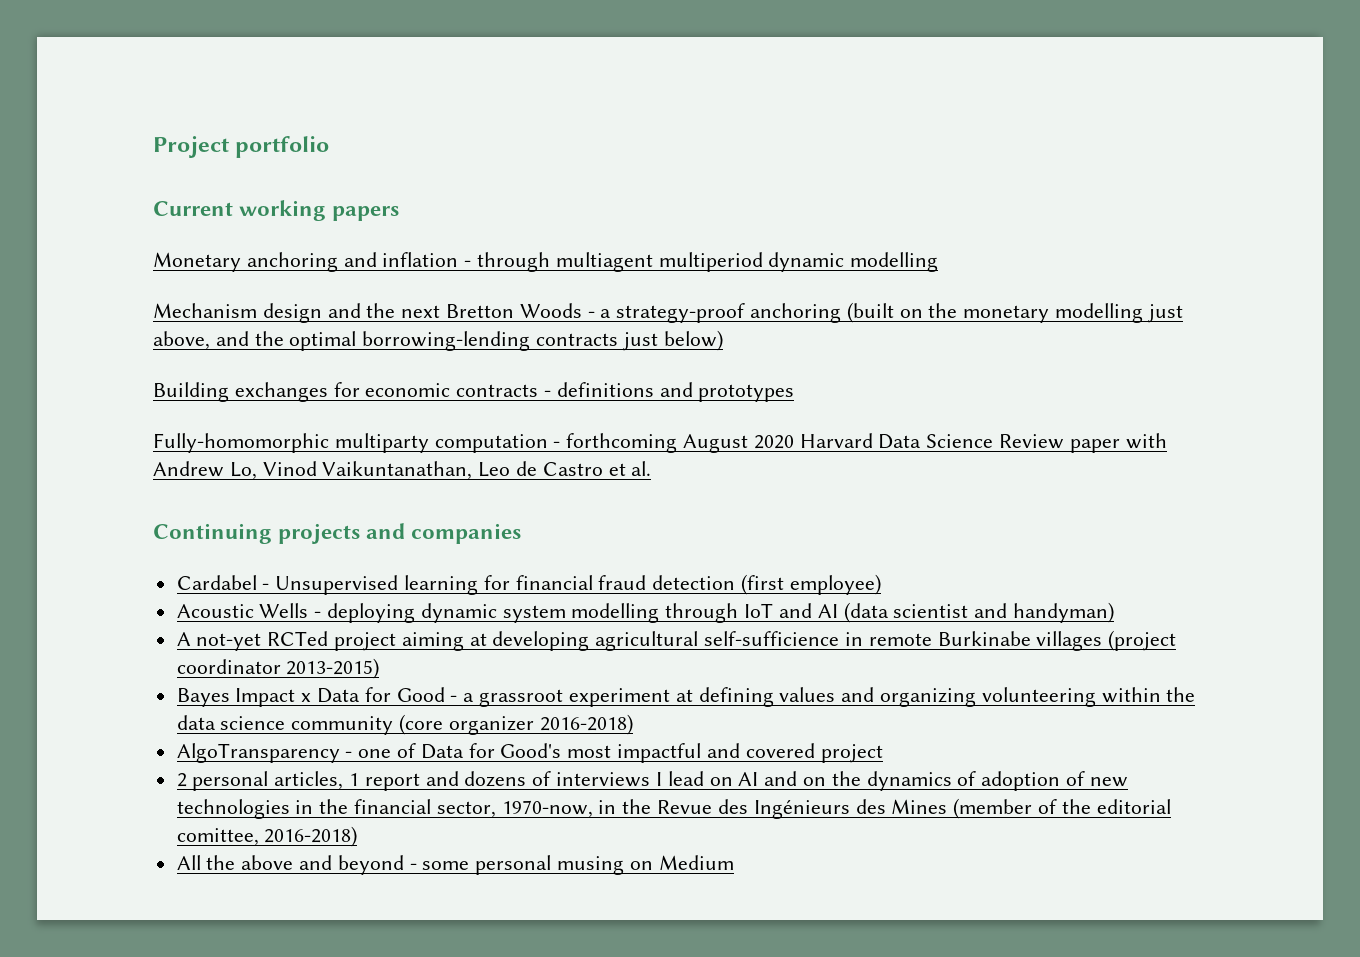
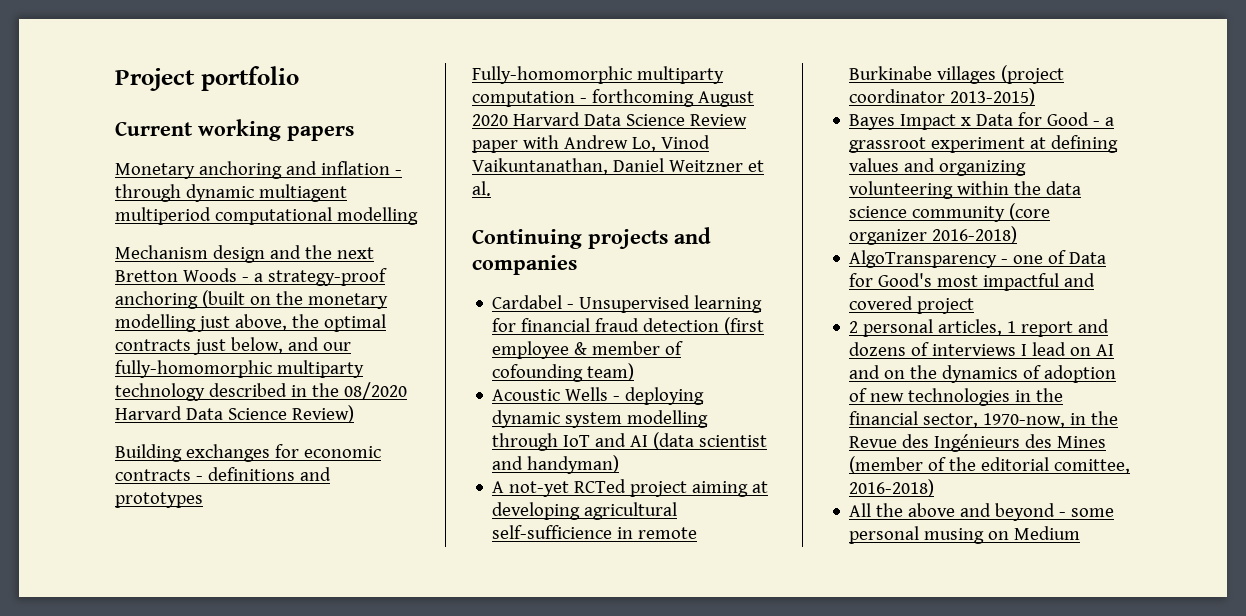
(551, 262) none -> [185,184,254,202] dynamic
[768,252,845,272] dynamic -> [214,207,332,225] computational
[215,331,249,346] and -> (287, 322) none
[362,331,531,351] borrowing-lending -> (386, 323) none
[663,330,723,351] below) -> [230,337,351,354] [115,360,364,378] [115,382,407,401] [115,405,354,423] below, and our fully-homomorphic multiparty technology described in the 08/2020 Harvard Data Science Review)
[478,461,603,477] Leo de Castro -> [612,158,743,172] Daniel Weitzner
[789,574,881,595] employee) -> [492,341,684,359] [492,363,635,382] employee & member of cofounding team)

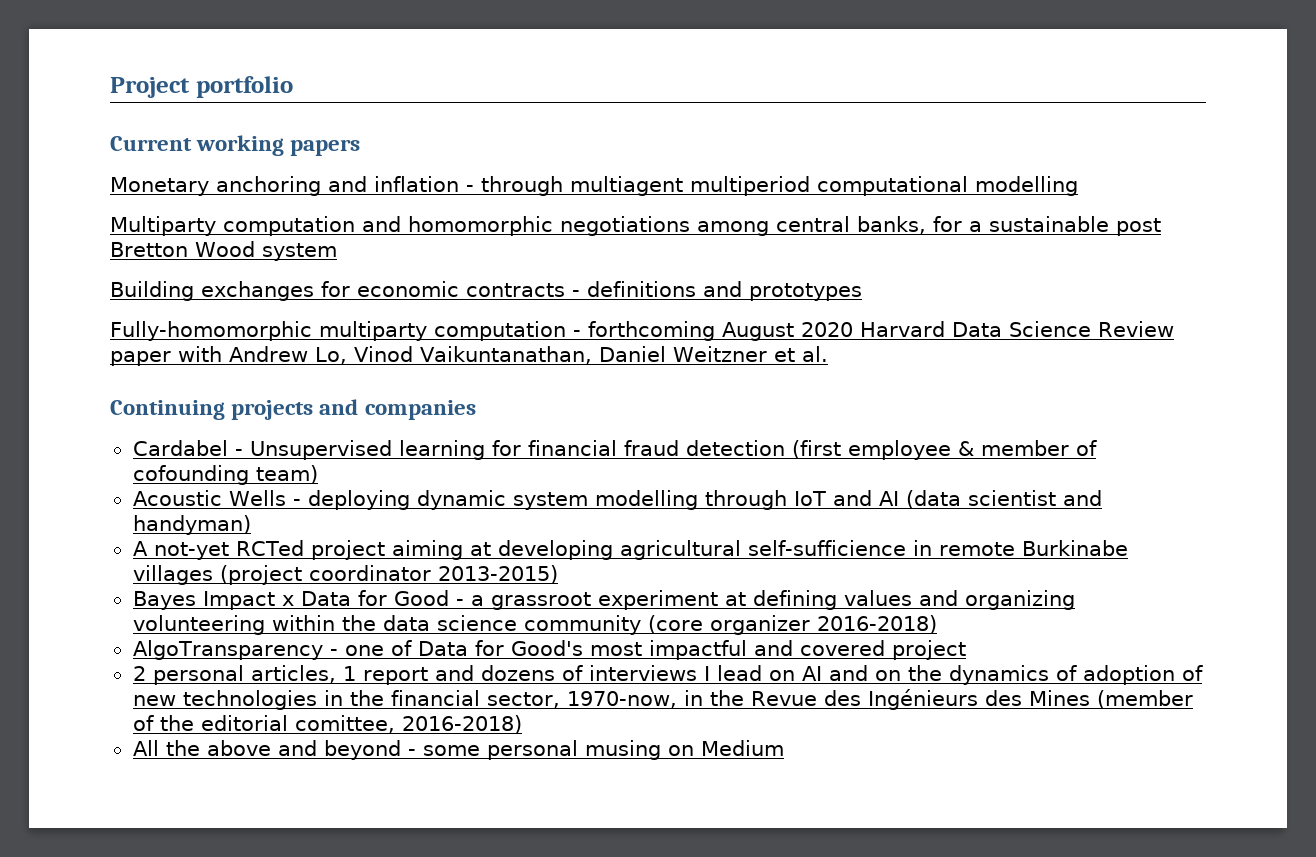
[185,184,254,202] dynamic -> (563, 186) none
[115,245,374,263] [115,268,387,286] [115,290,388,309] [115,314,386,332] [115,337,351,355] [115,360,364,378] [115,382,407,401] [115,405,354,423] Mechanism design and the next Bretton Woods - a strategy-proof anchoring (built on the monetary modelling just above, the optimal contracts just below, and our fully-homomorphic multiparty technology described in the 08/2020 Harvard Data Science Review) -> [110,216,1161,236] [110,241,337,261] Multiparty computation and homomorphic negotiations among central banks, for a sustainable post Bretton Wood system

